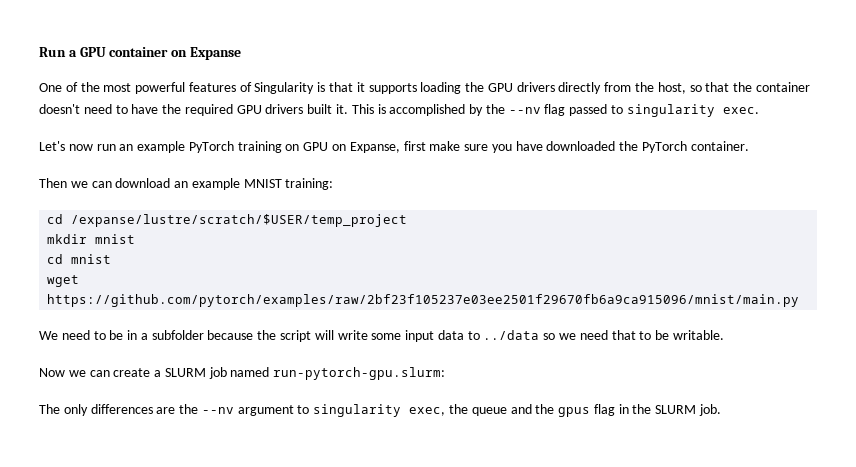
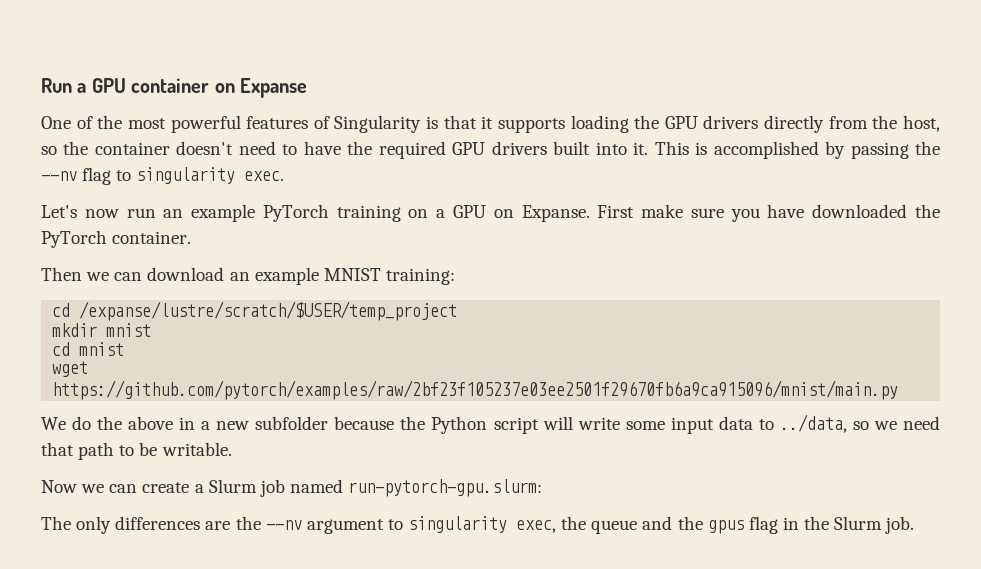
[705,82,730,92] that -> (57, 150) none
(333, 109) none -> [595,142,627,155] into
(484, 110) none -> [850,142,909,159] passing
[569,104,608,116] passed -> (112, 176) none
(300, 147) none -> [436,209,446,218] a
[349,141,426,153] Expanse, first -> [521,205,635,222] Expanse. First
[61,330,124,340] need to be -> [72,416,174,430] do the above
(148, 336) none -> [216,421,250,430] new
(277, 335) none -> [431,416,488,434] Python
[483,330,540,340] ../data -> [779,414,847,433] ../data,
(636, 335) none -> [78,442,115,460] path
[164,368,206,377] SLURM -> [208,479,257,493] Slurm
[655,405,697,414] SLURM -> [834,516,883,530] Slurm

